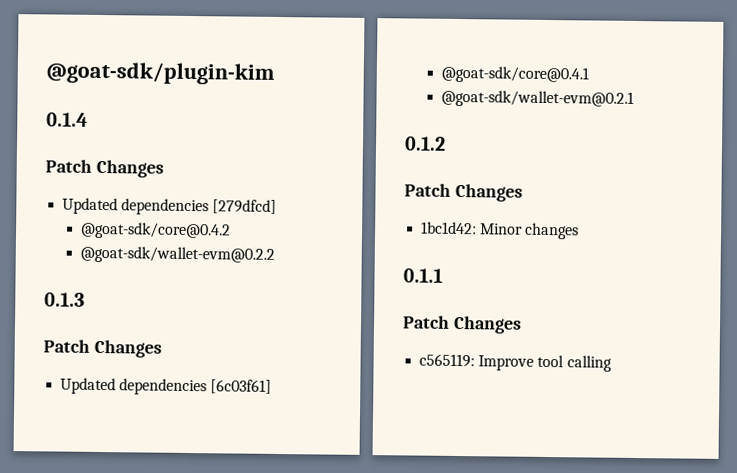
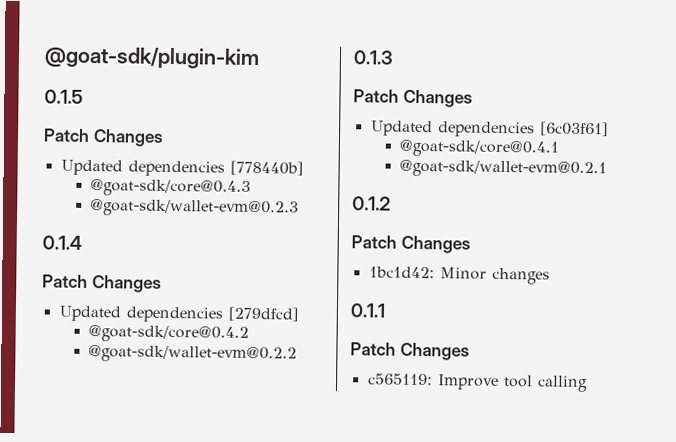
(275, 73) none -> [44,89,83,104] [43,128,164,147] [60,159,304,177] [90,179,252,197] [90,199,300,218] // 0.1.5 // Patch Changes // Updated dependencies [778440b] // @goat-sdk/core@0.4.3 // @goat-sdk/wallet-evm@0.2.3

